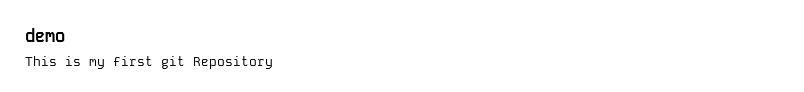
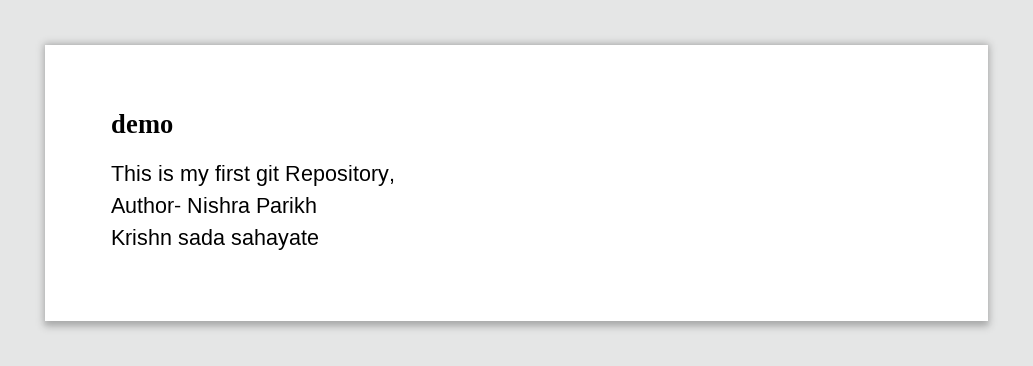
[193,56,273,69] Repository -> [285,165,395,186] [111,197,317,213] [111,229,319,250] Repository, // Author- Nishra Parikh // Krishn sada sahayate

